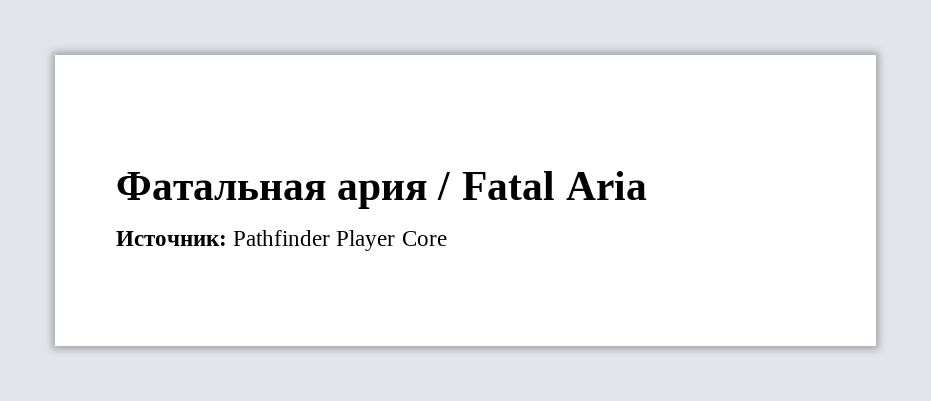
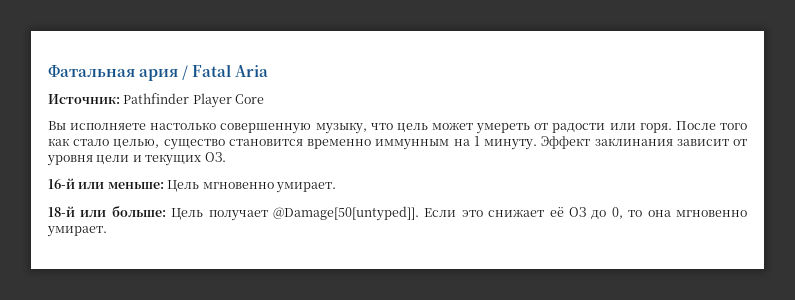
(447, 238) none -> [48,121,747,134] [48,136,748,150] [47,152,226,166] [48,178,336,193] [48,205,747,221] [47,226,107,237] // Вы исполняете настолько совершенную музыку, что цель может умереть от радости или горя. После того как стало целью, существо становится временно иммунным на 1 минуту. Эффект заклинания зависит от уровня цели и текущих ОЗ. // 16-й или меньше: Цель мгновенно умирает. // 18-й или больше: Цель получает @Damage[50[untyped]]. Если это снижает её ОЗ до 0, то она мгновенно умирает.

